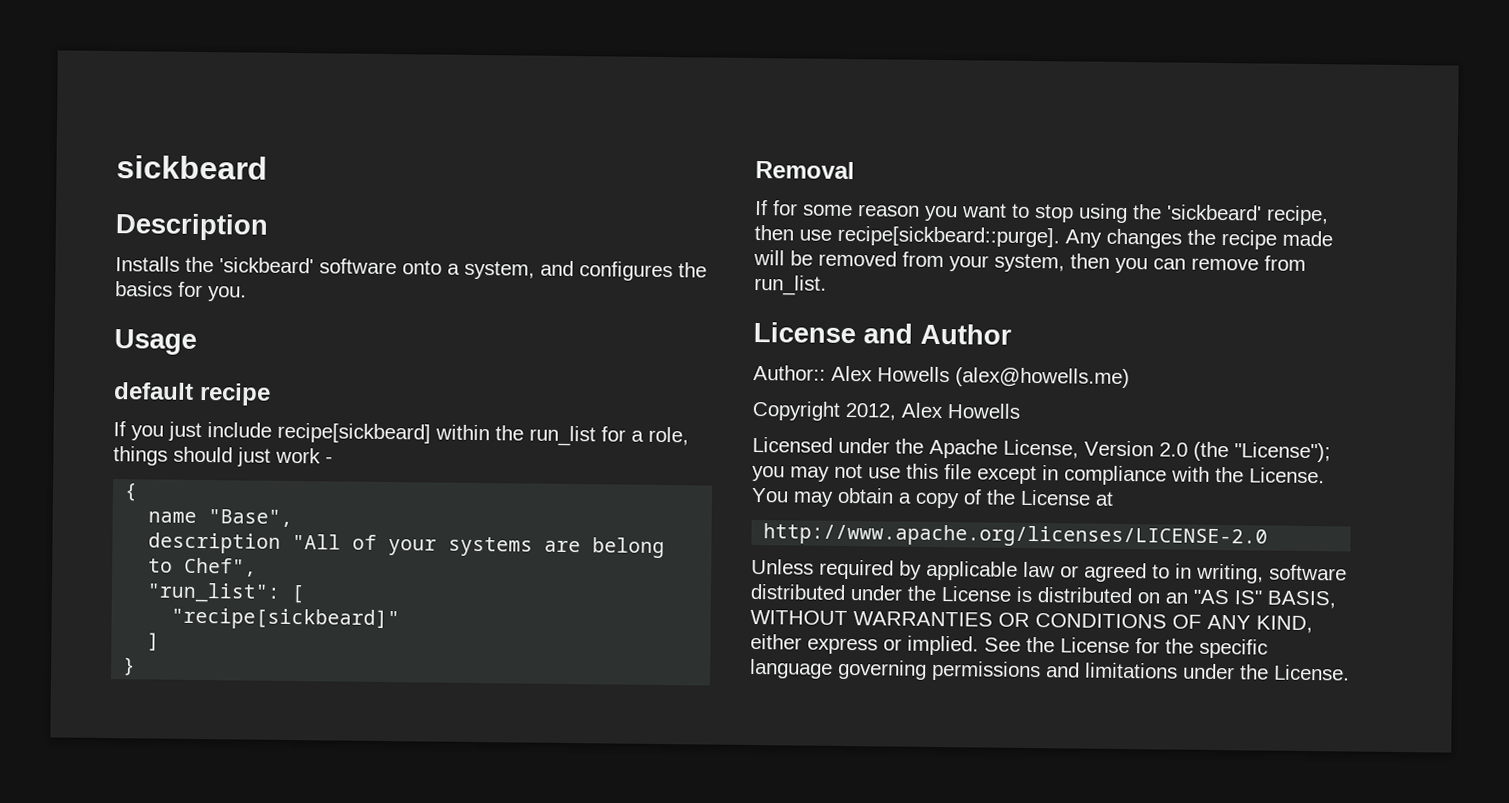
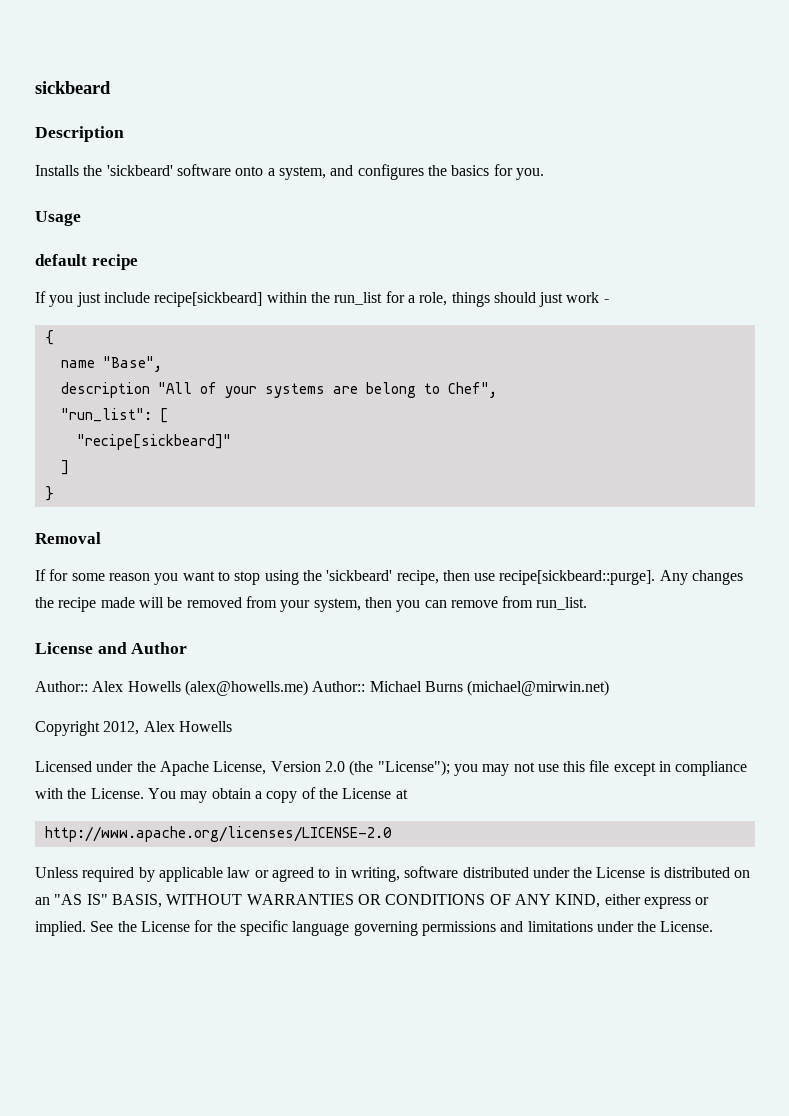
(1130, 378) none -> [312,680,610,696] Author:: Michael Burns (michael@mirwin.net)

